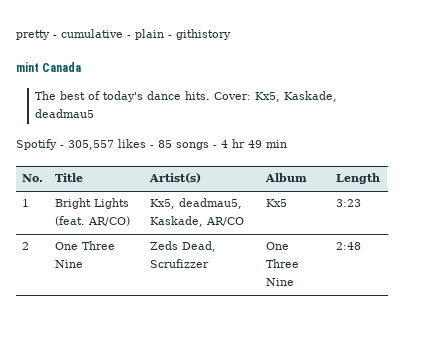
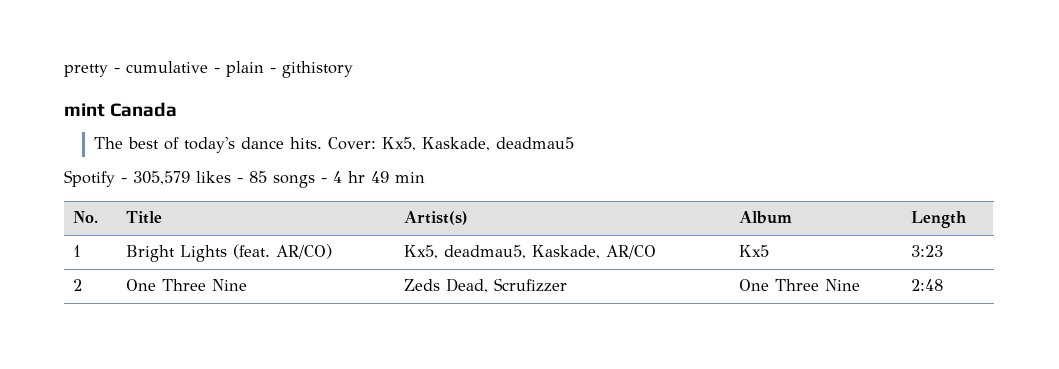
[68,140,114,150] 305,557 -> [133,171,190,185] 305,579

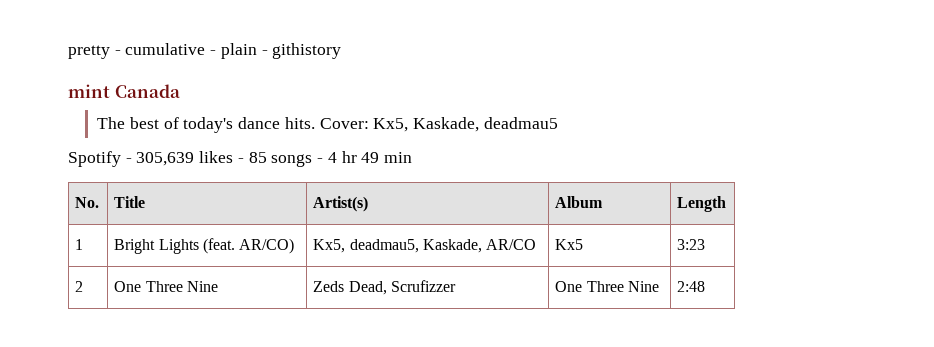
[133,171,190,185] 305,579 -> [136,152,195,166] 305,639

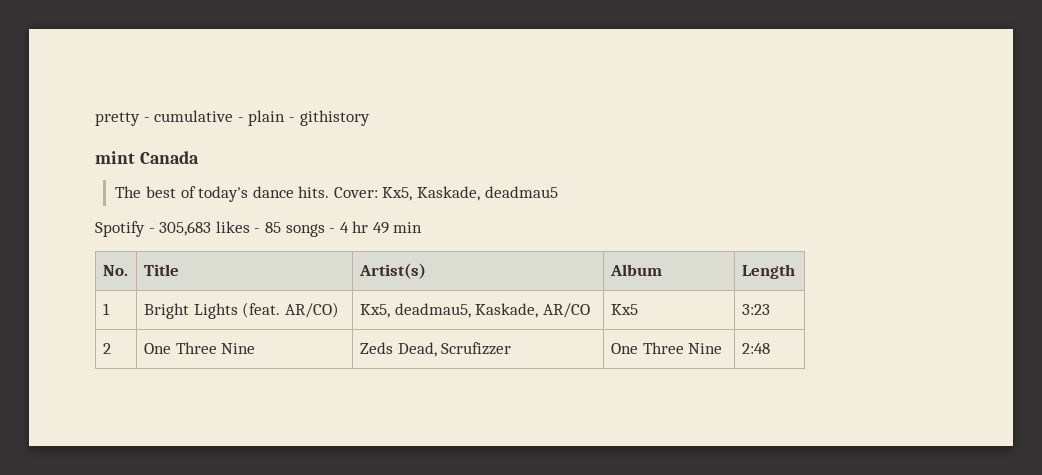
[136,152,195,166] 305,639 -> [159,221,212,236] 305,683

